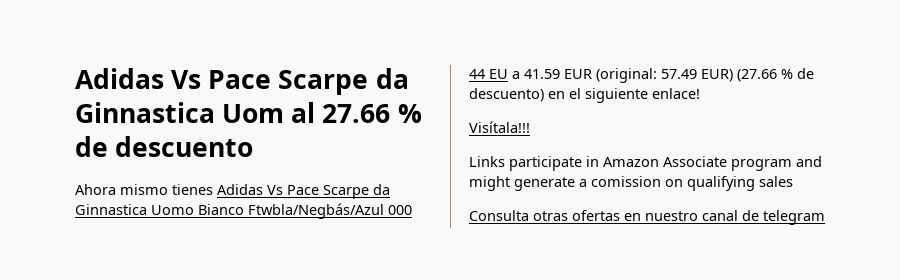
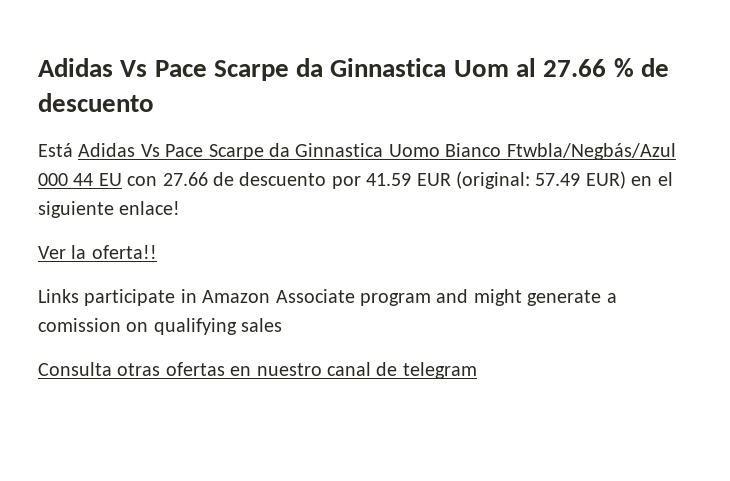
[75,184,213,195] Ahora mismo tienes -> [38,143,73,157] Está
[512,71,520,79] a -> [127,172,361,189] con 27.66 de descuento por
[737,68,814,82] [469,88,544,102] (27.66 % de descuento) -> (626, 180) none
[469,121,530,133] Visítala!!! -> [38,245,157,259] Ver la oferta!!

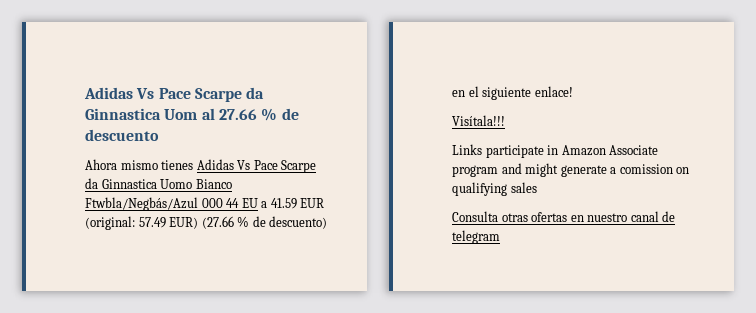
[38,143,73,157] Está -> [85,159,194,170] Ahora mismo tienes
[127,172,361,189] con 27.66 de descuento por -> [261,201,268,208] a
(626, 180) none -> [201,216,328,229] (27.66 % de descuento)
[38,245,157,259] Ver la oferta!! -> [452,115,505,126] Visítala!!!

